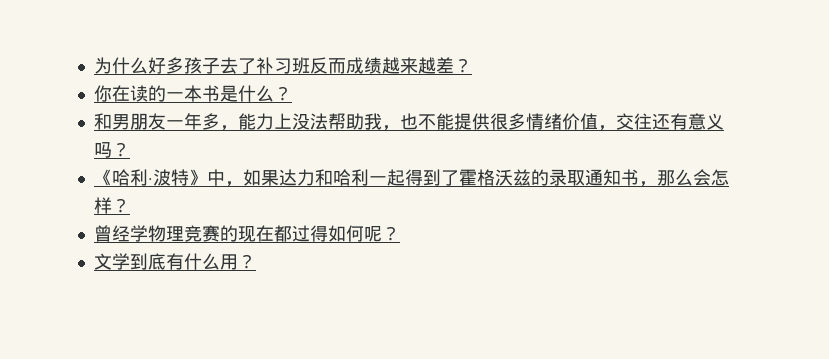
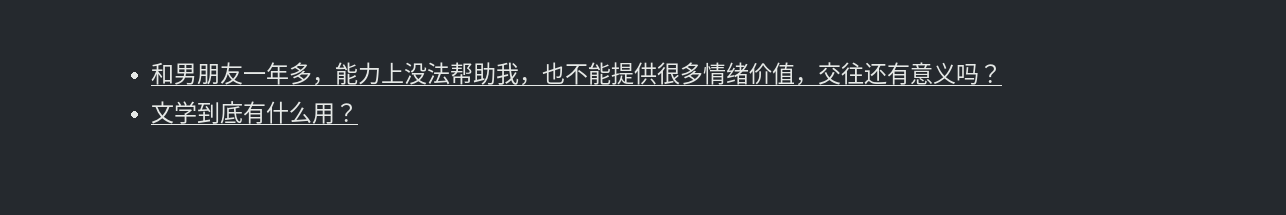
[93,57,472,74] [93,85,292,102] 为什么好多孩子去了补习班反而成绩越来越差？ // 你在读的一本书是什么？ // -> (151, 73) none
[93,169,729,187] [93,197,130,214] [93,225,400,242] // 《哈利·波特》中，如果达力和哈利一起得到了霍格沃兹的录取通知书，那么会怎样？ // 曾经学物理竞赛的现在都过得如何呢？ -> (1003, 73) none

